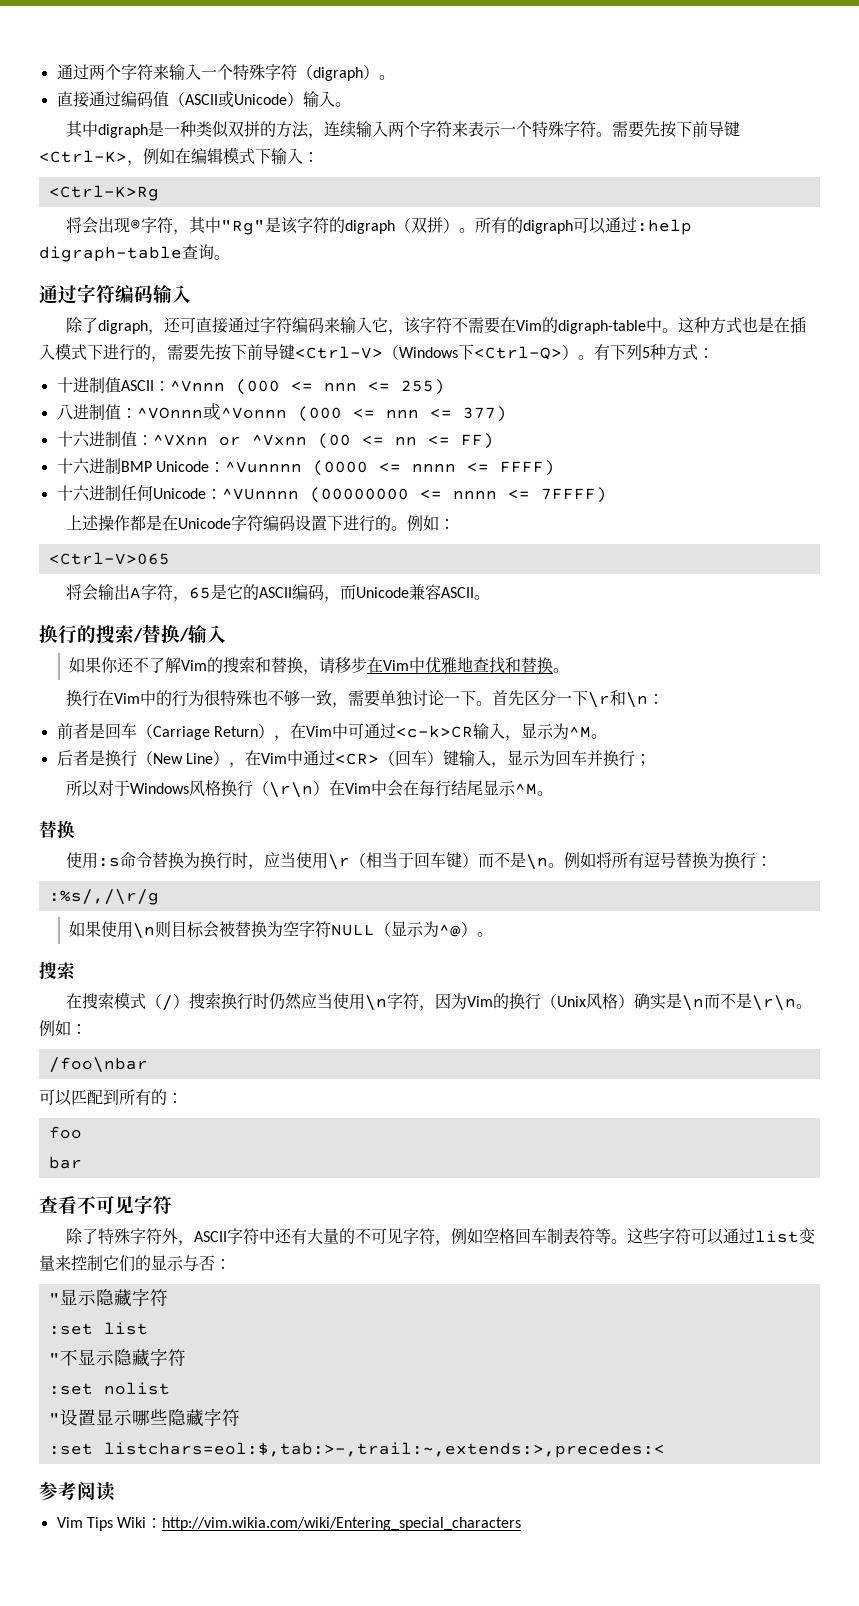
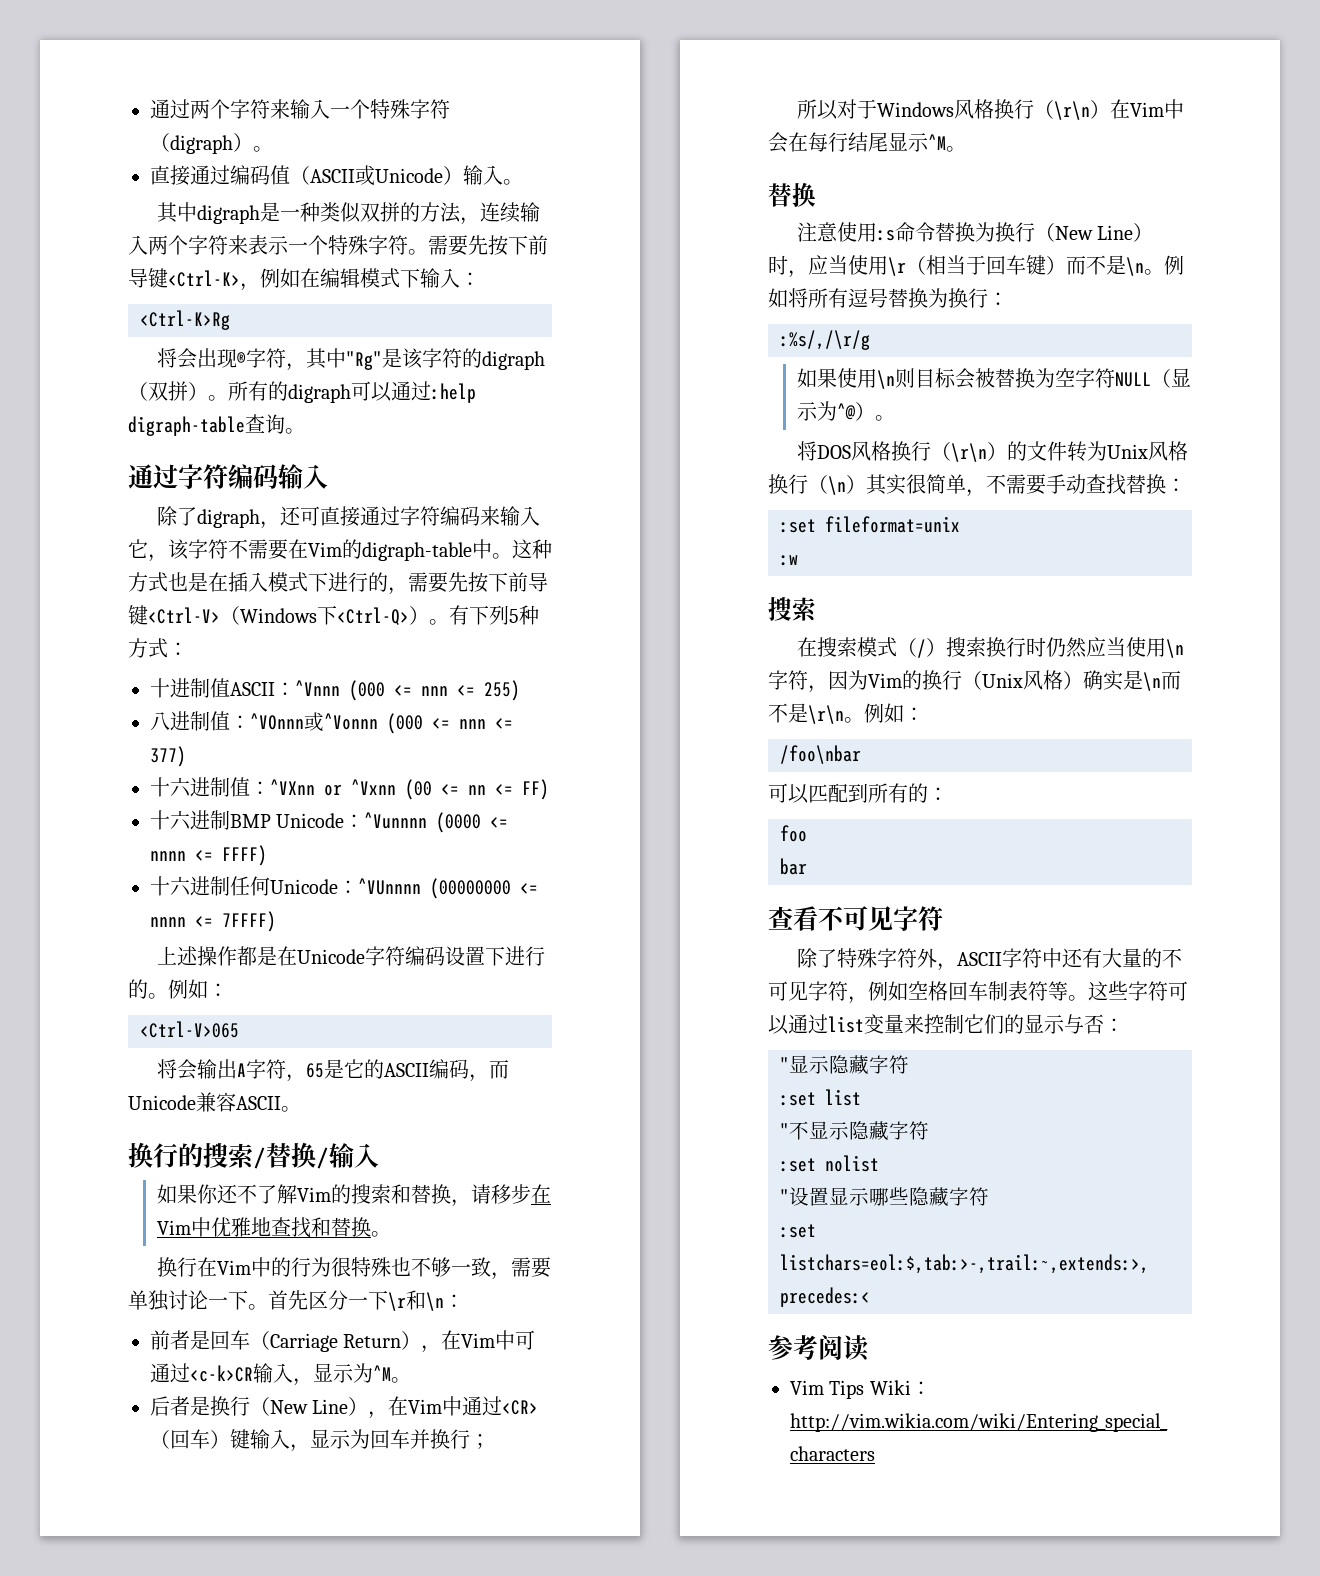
(75, 829) none -> [796,222,838,242] 注意
(232, 860) none -> [1034,223,1154,242] （New Line）
(494, 934) none -> [796,441,1188,462] [768,474,1186,497] [780,516,960,533] [780,555,798,566] // 将DOS风格换行（\r\n）的文件转为Unix风格换行（\n）其实很简单，不需要手动查找替换： // :set fileformat=unix // :w

